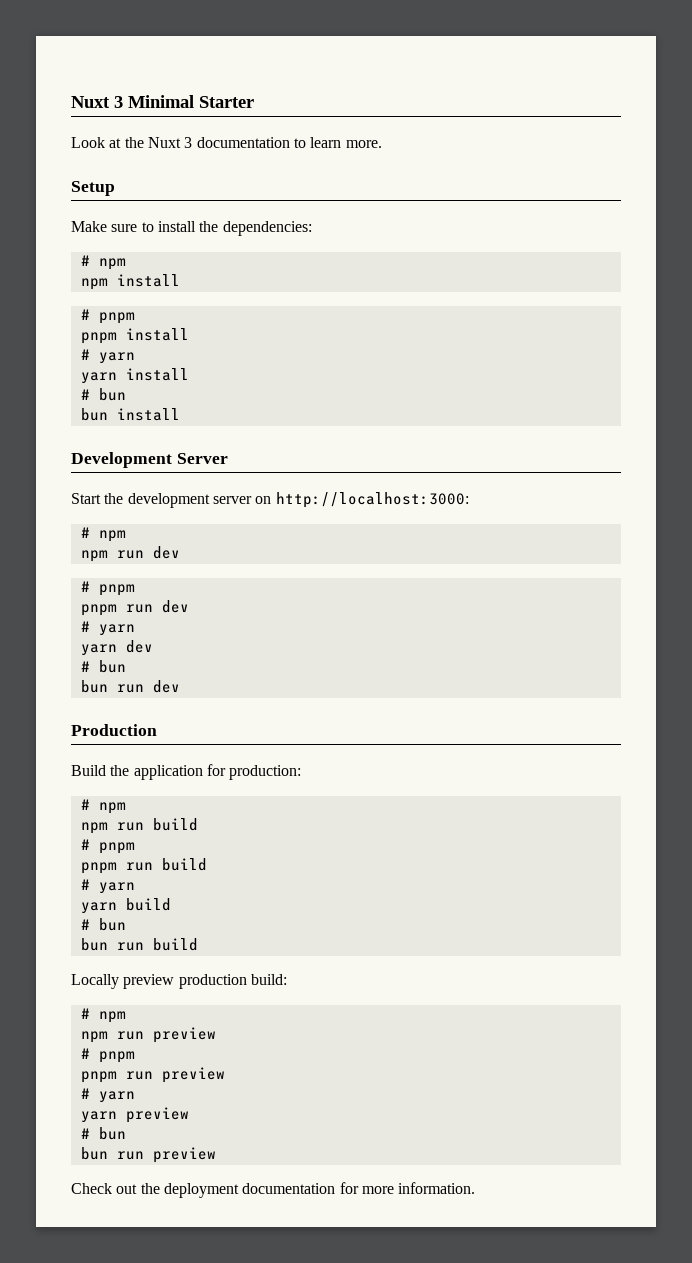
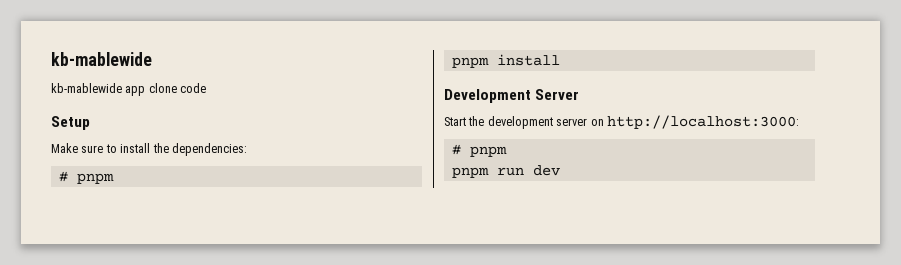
[71,95,254,108] [71,137,382,148] Nuxt 3 Minimal Starter // Look at the Nuxt 3 documentation to learn more. -> [51,52,152,66] [51,83,207,96] kb-mablewide // kb-mablewide app clone code
[80,255,126,270] [80,274,180,290] // # npm // npm install -> (247, 149) none
[80,349,135,364] [80,368,189,384] [80,388,126,401] [80,408,180,421] // # yarn // yarn install // # bun // bun install -> (560, 60) none
[80,527,126,542] [80,546,180,562] // # npm // npm run dev -> (799, 122) none
[80,621,135,636] [80,640,153,656] [80,660,126,673] [80,680,180,693] [71,724,157,736] [71,764,302,780] [80,799,126,814] [80,818,198,834] [80,839,135,854] [80,858,207,874] [80,879,135,894] [80,898,171,914] [80,918,126,931] [80,938,198,951] [71,974,287,989] [80,1008,126,1023] [80,1027,216,1043] [80,1048,135,1063] [80,1067,225,1083] [80,1088,135,1103] [80,1107,189,1123] [80,1127,126,1140] [80,1147,216,1163] [71,1182,476,1198] // # yarn // yarn dev // # bun // bun run dev // Production // Build the application for production: // # npm // npm run build // # pnpm // pnpm run build // # yarn // yarn build // # bun // bun run build // Locally preview production build: // # npm // npm run preview // # pnpm // pnpm run preview // # yarn // yarn preview // # bun // bun run preview // Check out the deployment documentation for more information. -> (560, 170) none

